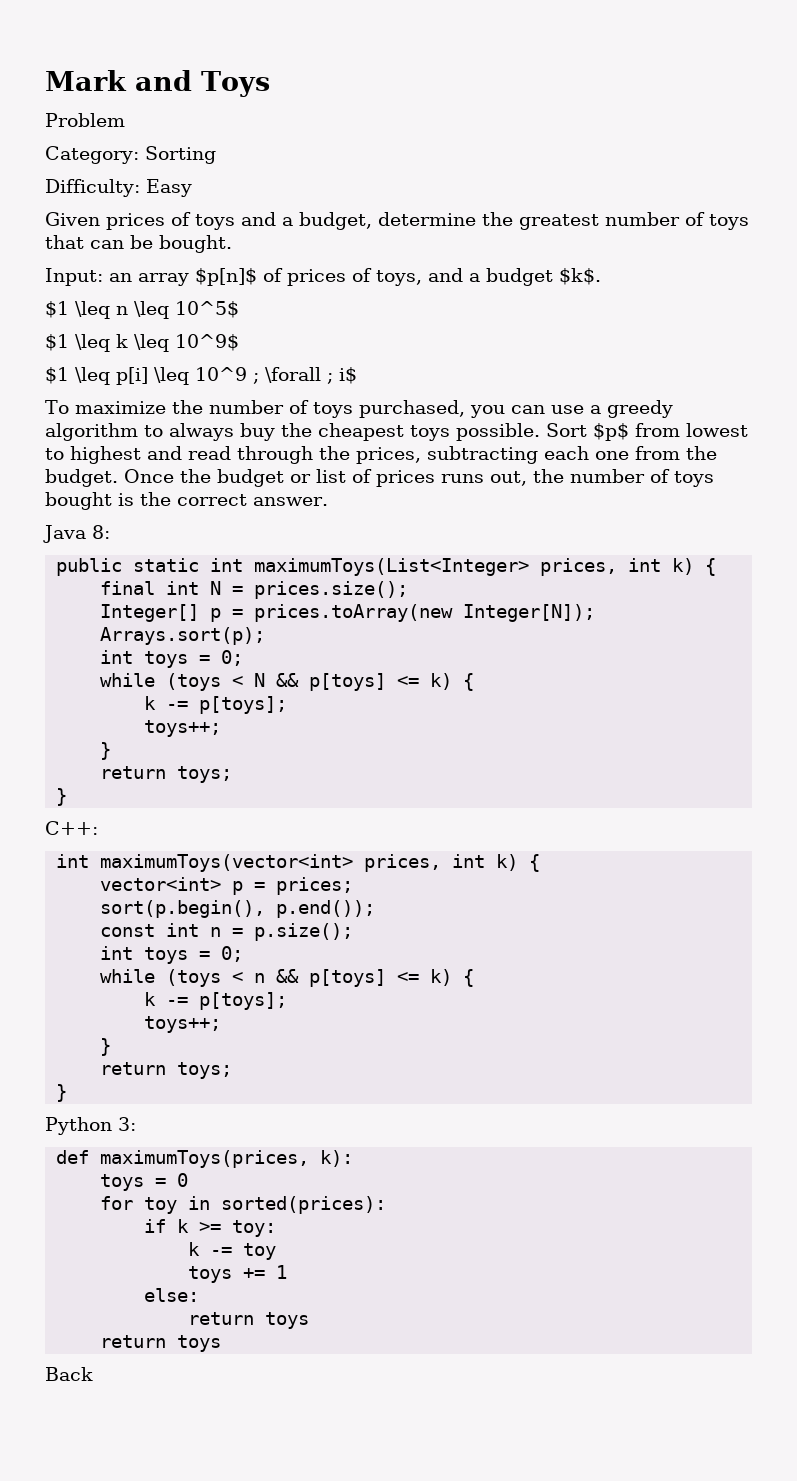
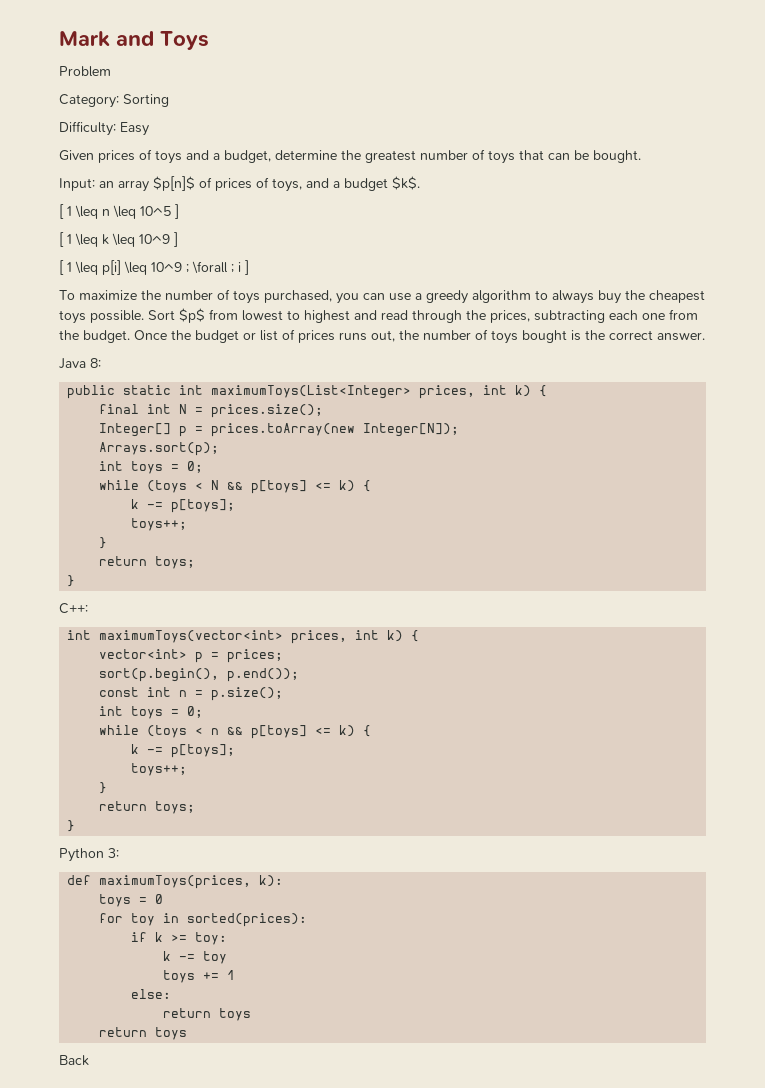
[45,301,69,318] $1 -> [59,204,72,219] [ 1
[175,301,239,318] [45,334,239,352] [45,367,69,384] 10^5$ // $1 \leq k \leq 10^9$ // $1 -> [140,204,179,219] [59,232,178,247] [59,260,72,275] 10^5 ] // [ 1 \leq k \leq 10^9 ] // [ 1
[339,367,357,384] i$ -> [238,260,249,275] i ]

